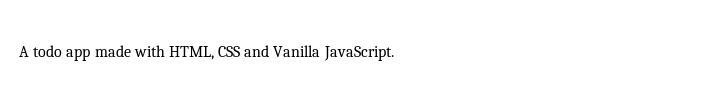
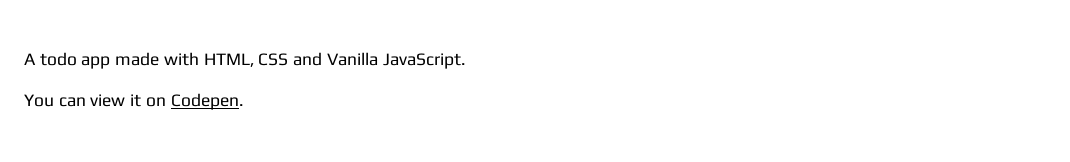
(394, 53) none -> [24,93,243,110] // You can view it on Codepen.

